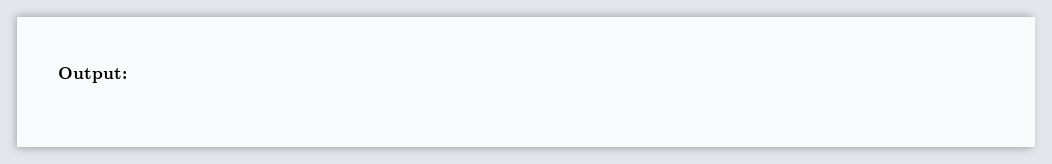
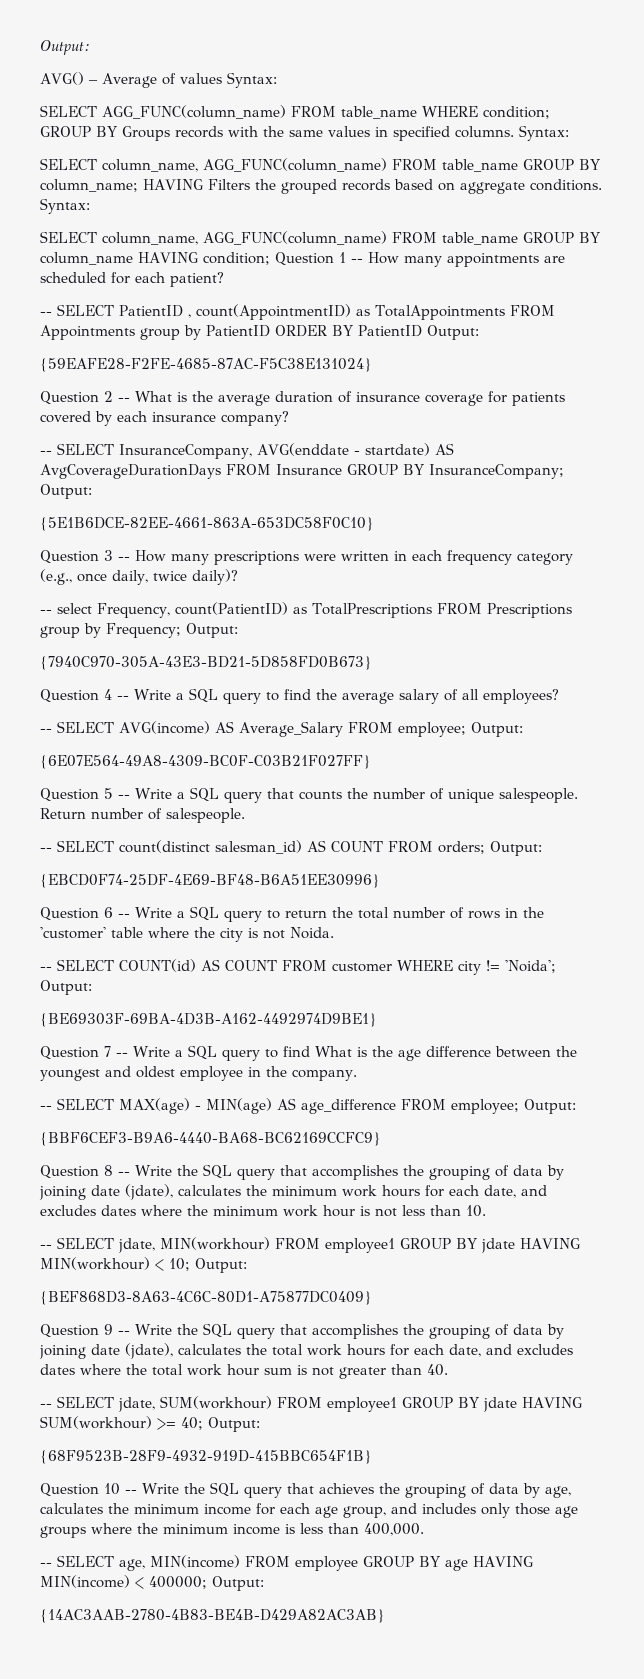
[58,67,127,83] Output: -> [40,40,90,55] [40,72,277,88] [40,105,550,119] [40,125,569,141] [40,158,600,172] [40,179,602,194] [40,198,90,214] [40,231,600,245] [40,252,565,267] [40,272,224,287] [40,304,555,320] [40,325,479,340] [40,358,372,372] [40,391,565,406] [40,411,289,426] [40,443,454,459] [40,464,564,479] [40,484,92,499] [40,517,374,531] [40,550,573,565] [40,569,238,585] [40,602,572,618] [40,623,238,638] [40,656,372,670] [40,688,559,704] [40,721,523,737] [40,755,371,769] [40,787,578,803] [40,808,245,823] [40,840,542,856] [40,874,380,888] [40,906,544,922] [40,927,334,942] [40,959,556,975] [40,980,92,995] [40,1013,377,1027] [40,1045,577,1061] [40,1066,357,1081] [40,1098,576,1114] [40,1132,381,1146] [40,1164,564,1180] [39,1184,547,1200] [40,1205,486,1217] [40,1237,580,1253] [40,1257,247,1273] [40,1291,372,1305] [40,1323,564,1339] [39,1343,573,1359] [40,1364,448,1379] [40,1396,582,1412] [40,1416,260,1432] [40,1450,372,1464] [40,1482,571,1498] [40,1503,578,1518] [40,1523,424,1538] [40,1555,533,1571] [40,1575,264,1591] [40,1609,385,1623] Output: // AVG() – Average of values Syntax: // SELECT AGG_FUNC(column_name) FROM table_name WHERE condition; GROUP BY Groups records with the same values in specified columns. Syntax: // SELECT column_name, AGG_FUNC(column_name) FROM table_name GROUP BY column_name; HAVING Filters the grouped records based on aggregate conditions. Syntax: // SELECT column_name, AGG_FUNC(column_name) FROM table_name GROUP BY column_name HAVING condition; Question 1 -- How many appointments are scheduled for each patient? // -- SELECT PatientID , count(AppointmentID) as TotalAppointments FROM Appointments group by PatientID ORDER BY PatientID Output: // {59EAFE28-F2FE-4685-87AC-F5C38E131024} // Question 2 -- What is the average duration of insurance coverage for patients covered by each insurance company? // -- SELECT InsuranceCompany, AVG(enddate - startdate) AS AvgCoverageDurationDays FROM Insurance GROUP BY InsuranceCompany; Output: // {5E1B6DCE-82EE-4661-863A-653DC58F0C10} // Question 3 -- How many prescriptions were written in each frequency category (e.g., once daily, twice daily)? // -- select Frequency, count(PatientID) as TotalPrescriptions FROM Prescriptions group by Frequency; Output: // {7940C970-305A-43E3-BD21-5D858FD0B673} // Question 4 -- Write a SQL query to find the average salary of all employees? // -- SELECT AVG(income) AS Average_Salary FROM employee; Output: // {6E07E564-49A8-4309-BC0F-C03B21F027FF} // Question 5 -- Write a SQL query that counts the number of unique salespeople. Return number of salespeople. // -- SELECT count(distinct salesman_id) AS COUNT FROM orders; Output: // {EBCD0F74-25DF-4E69-BF48-B6A51EE30996} // Question 6 -- Write a SQL query to return the total number of rows in the 'customer' table where the city is not Noida. // -- SELECT COUNT(id) AS COUNT FROM customer WHERE city != 'Noida'; Output: // {BE69303F-69BA-4D3B-A162-4492974D9BE1} // Question 7 -- Write a SQL query to find What is the age difference between the youngest and oldest employee in the company. // -- SELECT MAX(age) - MIN(age) AS age_difference FROM employee; Output: // {BBF6CEF3-B9A6-4440-BA68-BC62169CCFC9} // Question 8 -- Write the SQL query that accomplishes the grouping of data by joining date (jdate), calculates the minimum work hours for each date, and excludes dates where the minimum work hour is not less than 10. // -- SELECT jdate, MIN(workhour) FROM employee1 GROUP BY jdate HAVING MIN(workhour) < 10; Output: // {BEF868D3-8A63-4C6C-80D1-A75877DC0409} // Question 9 -- Write the SQL query that accomplishes the grouping of data by joining date (jdate), calculates the total work hours for each date, and excludes dates where the total work hour sum is not greater than 40. // -- SELECT jdate, SUM(workhour) FROM employee1 GROUP BY jdate HAVING SUM(workhour) >= 40; Output: // {68F9523B-28F9-4932-919D-415BBC654F1B} // Question 10 -- Write the SQL query that achieves the grouping of data by age, calculates the minimum income for each age group, and includes only those age groups where the minimum income is less than 400,000. // -- SELECT age, MIN(income) FROM employee GROUP BY age HAVING MIN(income) < 400000; Output: // {14AC3AAB-2780-4B83-BE4B-D429A82AC3AB}

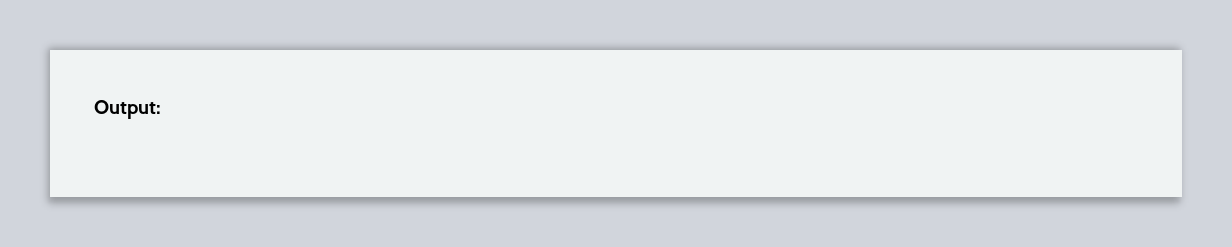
[40,40,90,55] [40,72,277,88] [40,105,550,119] [40,125,569,141] [40,158,600,172] [40,179,602,194] [40,198,90,214] [40,231,600,245] [40,252,565,267] [40,272,224,287] [40,304,555,320] [40,325,479,340] [40,358,372,372] [40,391,565,406] [40,411,289,426] [40,443,454,459] [40,464,564,479] [40,484,92,499] [40,517,374,531] [40,550,573,565] [40,569,238,585] [40,602,572,618] [40,623,238,638] [40,656,372,670] [40,688,559,704] [40,721,523,737] [40,755,371,769] [40,787,578,803] [40,808,245,823] [40,840,542,856] [40,874,380,888] [40,906,544,922] [40,927,334,942] [40,959,556,975] [40,980,92,995] [40,1013,377,1027] [40,1045,577,1061] [40,1066,357,1081] [40,1098,576,1114] [40,1132,381,1146] [40,1164,564,1180] [39,1184,547,1200] [40,1205,486,1217] [40,1237,580,1253] [40,1257,247,1273] [40,1291,372,1305] [40,1323,564,1339] [39,1343,573,1359] [40,1364,448,1379] [40,1396,582,1412] [40,1416,260,1432] [40,1450,372,1464] [40,1482,571,1498] [40,1503,578,1518] [40,1523,424,1538] [40,1555,533,1571] [40,1575,264,1591] [40,1609,385,1623] Output: // AVG() – Average of values Syntax: // SELECT AGG_FUNC(column_name) FROM table_name WHERE condition; GROUP BY Groups records with the same values in specified columns. Syntax: // SELECT column_name, AGG_FUNC(column_name) FROM table_name GROUP BY column_name; HAVING Filters the grouped records based on aggregate conditions. Syntax: // SELECT column_name, AGG_FUNC(column_name) FROM table_name GROUP BY column_name HAVING condition; Question 1 -- How many appointments are scheduled for each patient? // -- SELECT PatientID , count(AppointmentID) as TotalAppointments FROM Appointments group by PatientID ORDER BY PatientID Output: // {59EAFE28-F2FE-4685-87AC-F5C38E131024} // Question 2 -- What is the average duration of insurance coverage for patients covered by each insurance company? // -- SELECT InsuranceCompany, AVG(enddate - startdate) AS AvgCoverageDurationDays FROM Insurance GROUP BY InsuranceCompany; Output: // {5E1B6DCE-82EE-4661-863A-653DC58F0C10} // Question 3 -- How many prescriptions were written in each frequency category (e.g., once daily, twice daily)? // -- select Frequency, count(PatientID) as TotalPrescriptions FROM Prescriptions group by Frequency; Output: // {7940C970-305A-43E3-BD21-5D858FD0B673} // Question 4 -- Write a SQL query to find the average salary of all employees? // -- SELECT AVG(income) AS Average_Salary FROM employee; Output: // {6E07E564-49A8-4309-BC0F-C03B21F027FF} // Question 5 -- Write a SQL query that counts the number of unique salespeople. Return number of salespeople. // -- SELECT count(distinct salesman_id) AS COUNT FROM orders; Output: // {EBCD0F74-25DF-4E69-BF48-B6A51EE30996} // Question 6 -- Write a SQL query to return the total number of rows in the 'customer' table where the city is not Noida. // -- SELECT COUNT(id) AS COUNT FROM customer WHERE city != 'Noida'; Output: // {BE69303F-69BA-4D3B-A162-4492974D9BE1} // Question 7 -- Write a SQL query to find What is the age difference between the youngest and oldest employee in the company. // -- SELECT MAX(age) - MIN(age) AS age_difference FROM employee; Output: // {BBF6CEF3-B9A6-4440-BA68-BC62169CCFC9} // Question 8 -- Write the SQL query that accomplishes the grouping of data by joining date (jdate), calculates the minimum work hours for each date, and excludes dates where the minimum work hour is not less than 10. // -- SELECT jdate, MIN(workhour) FROM employee1 GROUP BY jdate HAVING MIN(workhour) < 10; Output: // {BEF868D3-8A63-4C6C-80D1-A75877DC0409} // Question 9 -- Write the SQL query that accomplishes the grouping of data by joining date (jdate), calculates the total work hours for each date, and excludes dates where the total work hour sum is not greater than 40. // -- SELECT jdate, SUM(workhour) FROM employee1 GROUP BY jdate HAVING SUM(workhour) >= 40; Output: // {68F9523B-28F9-4932-919D-415BBC654F1B} // Question 10 -- Write the SQL query that achieves the grouping of data by age, calculates the minimum income for each age group, and includes only those age groups where the minimum income is less than 400,000. // -- SELECT age, MIN(income) FROM employee GROUP BY age HAVING MIN(income) < 400000; Output: // {14AC3AAB-2780-4B83-BE4B-D429A82AC3AB} -> [94,100,161,119] Output:

